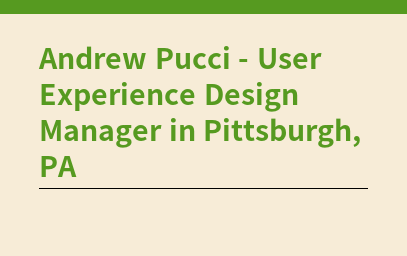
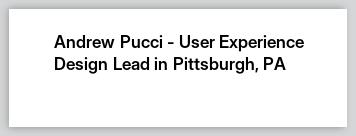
[39,120,162,148] Manager -> [112,57,150,70] Lead

